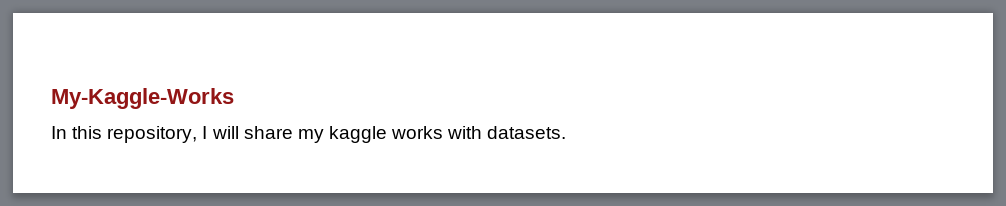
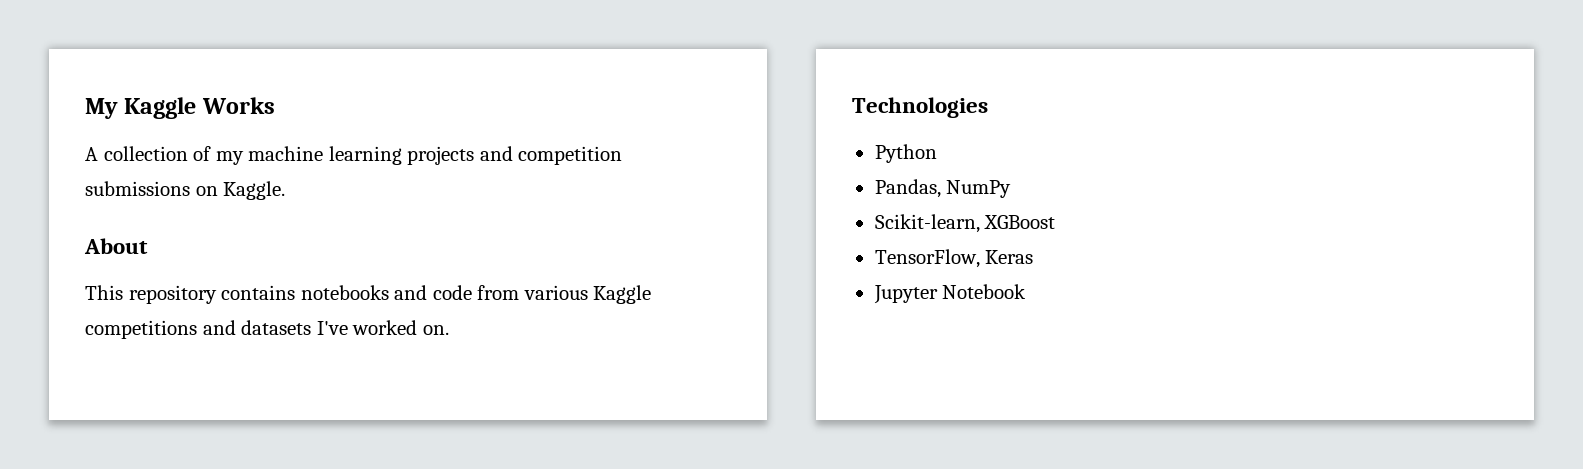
[51,88,234,109] [51,126,567,143] My-Kaggle-Works // In this repository, I will share my kaggle works with datasets. -> [85,97,275,119] [85,146,623,165] [85,181,286,200] [84,238,148,254] [85,285,652,304] [85,320,449,339] [852,97,988,118] [874,144,937,163] [874,179,1012,198] [874,214,1056,233] [874,249,1034,268] [873,284,1027,304] My Kaggle Works // A collection of my machine learning projects and competition submissions on Kaggle. // About // This repository contains notebooks and code from various Kaggle competitions and datasets I've worked on. // Technologies // Python // Pandas, NumPy // Scikit-learn, XGBoost // TensorFlow, Keras // Jupyter Notebook

